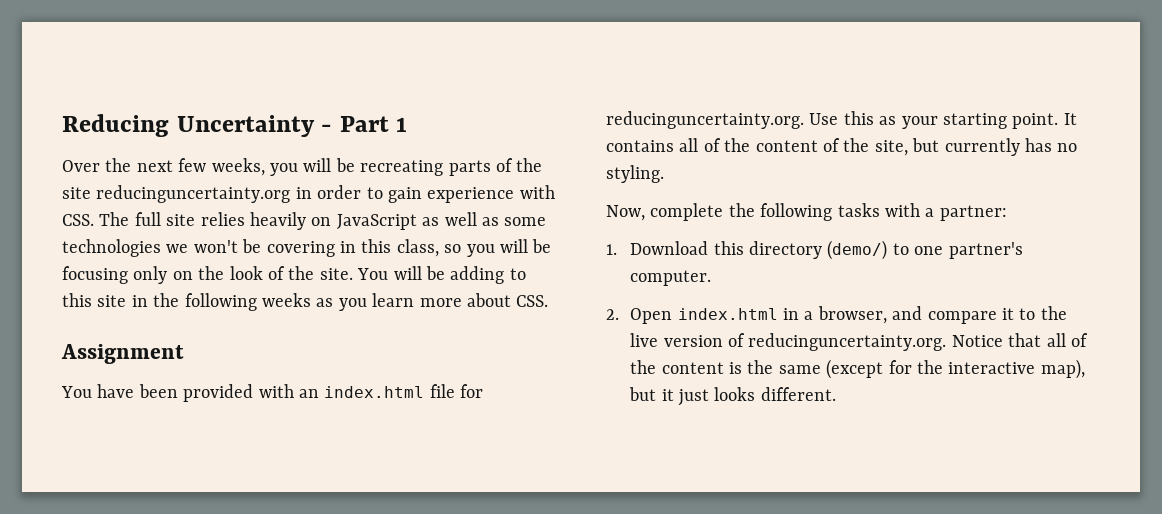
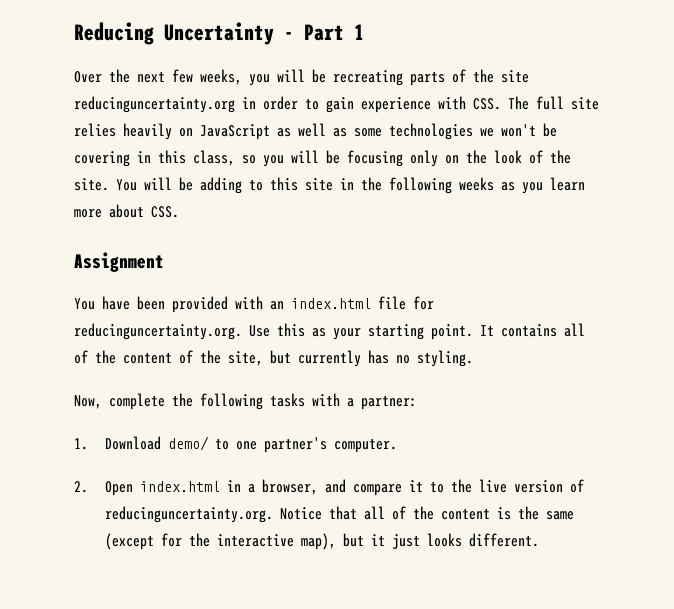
[713,240,888,260] this directory (demo/) -> [167,436,209,451] demo/

